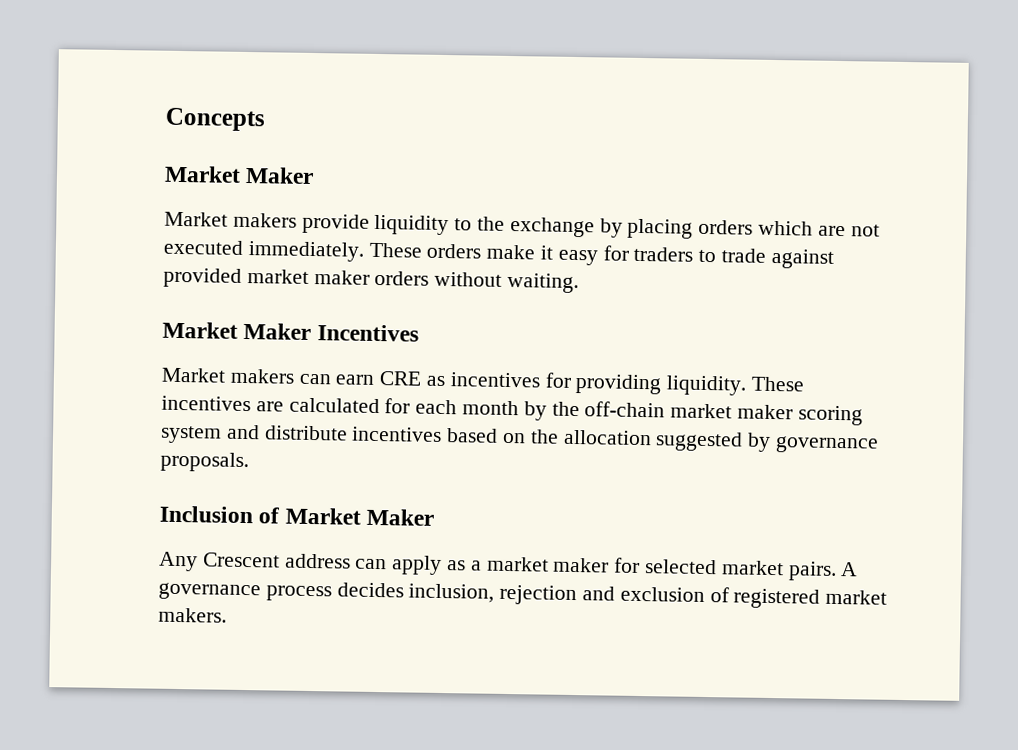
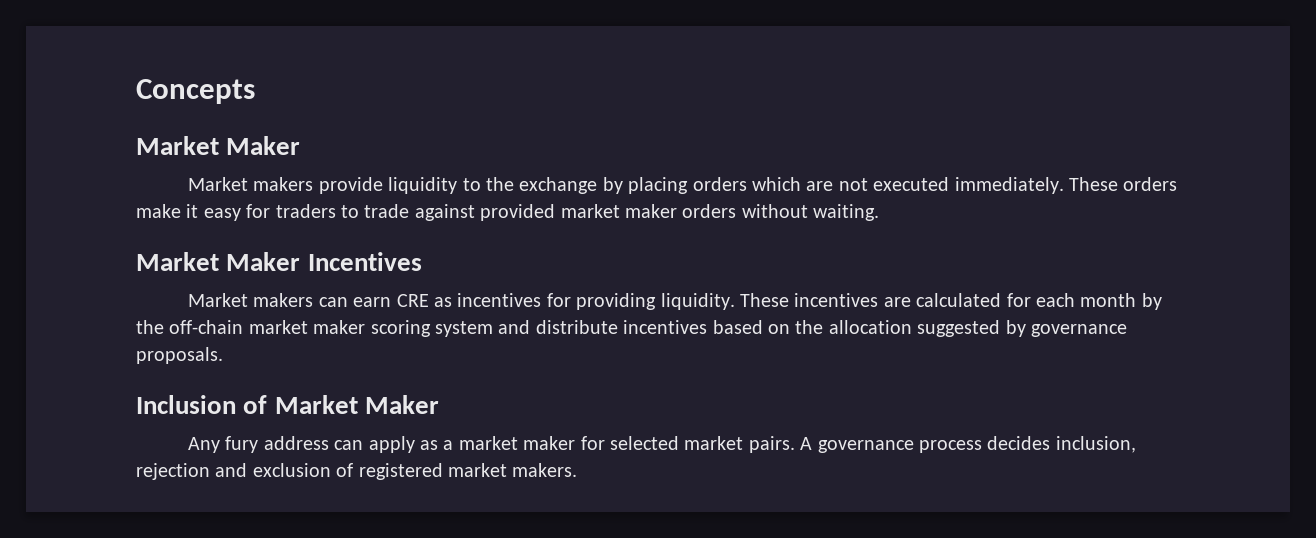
[202,552,280,568] Crescent -> [225,436,259,453] fury

